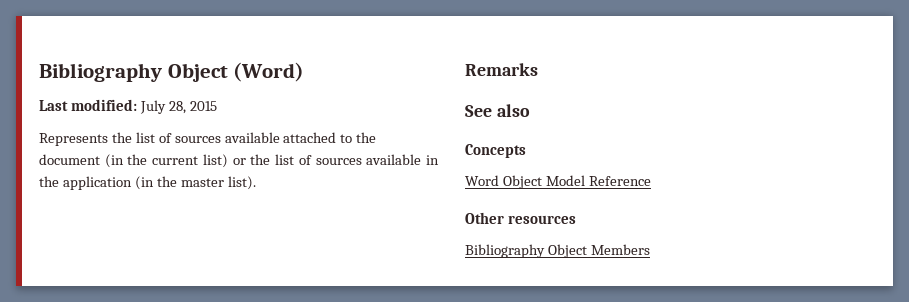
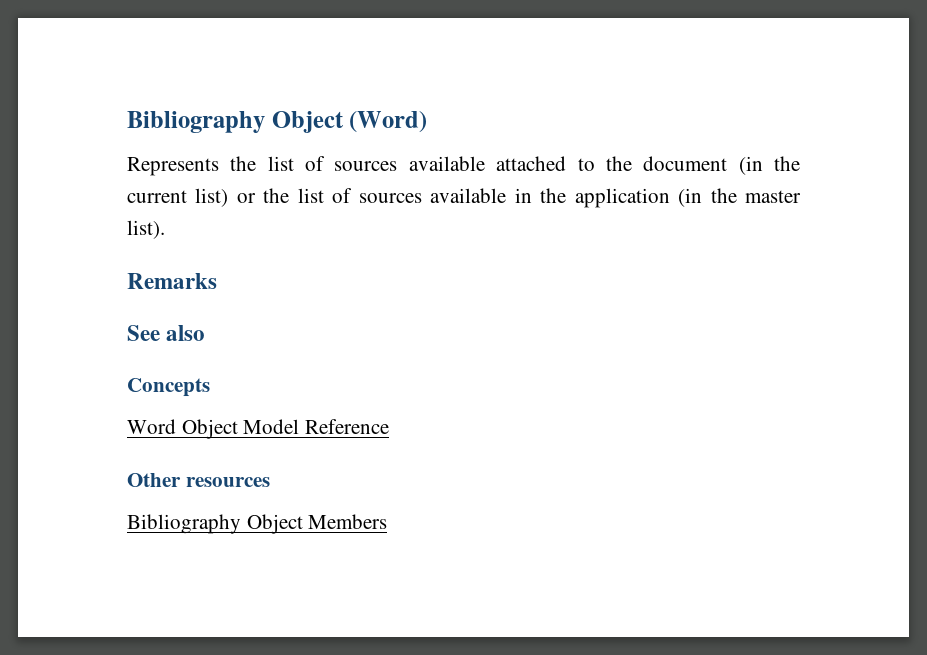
[39,99,217,114] // Last modified: July 28, 2015 -> (428, 122) none

